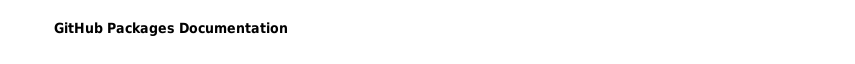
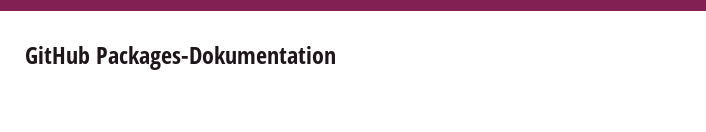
[107,22,288,37] Packages Documentation -> [96,46,337,70] Packages-Dokumentation

